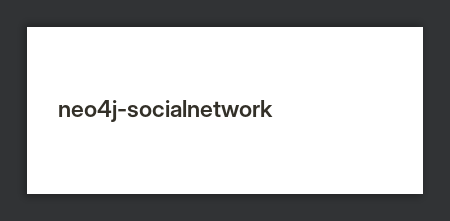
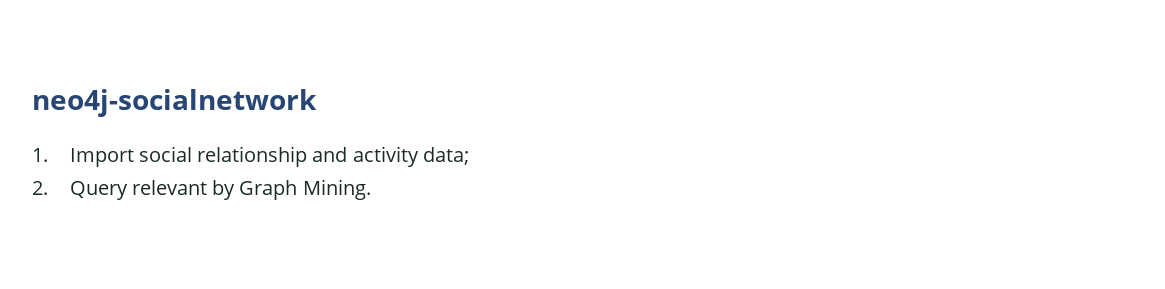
(273, 111) none -> [32,146,469,167] [32,179,371,200] // 1. Import social relationship and activity data; // 2. Query relevant by Graph Mining.

